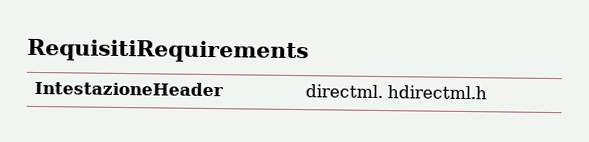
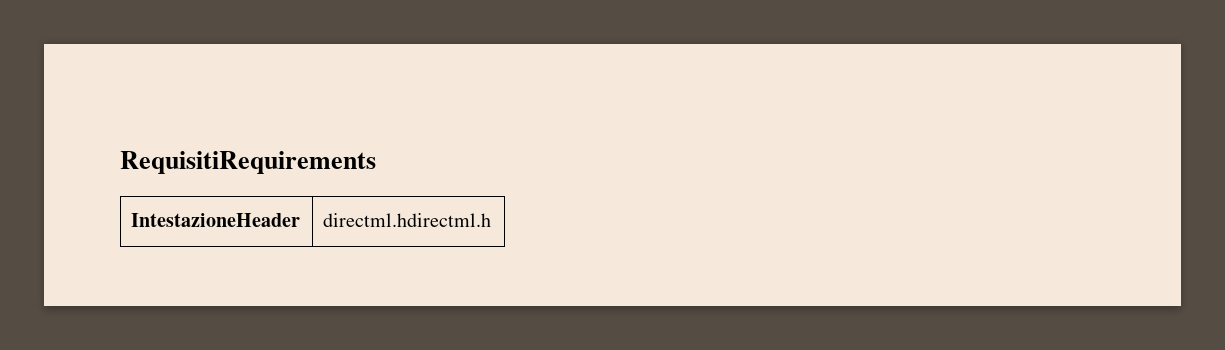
[304,84,487,100] directml. hdirectml.h -> [323,213,492,227] directml.hdirectml.h

